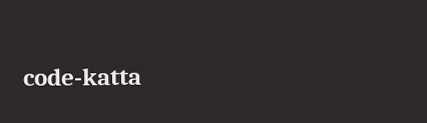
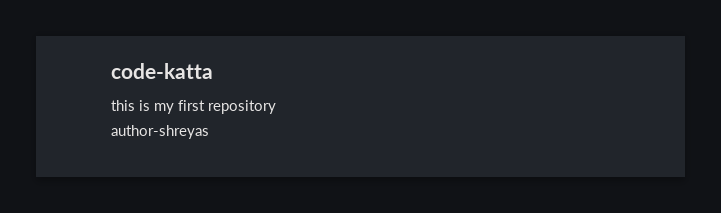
(142, 76) none -> [111,100,276,114] [111,125,209,139] // this is my first repository // author-shreyas

